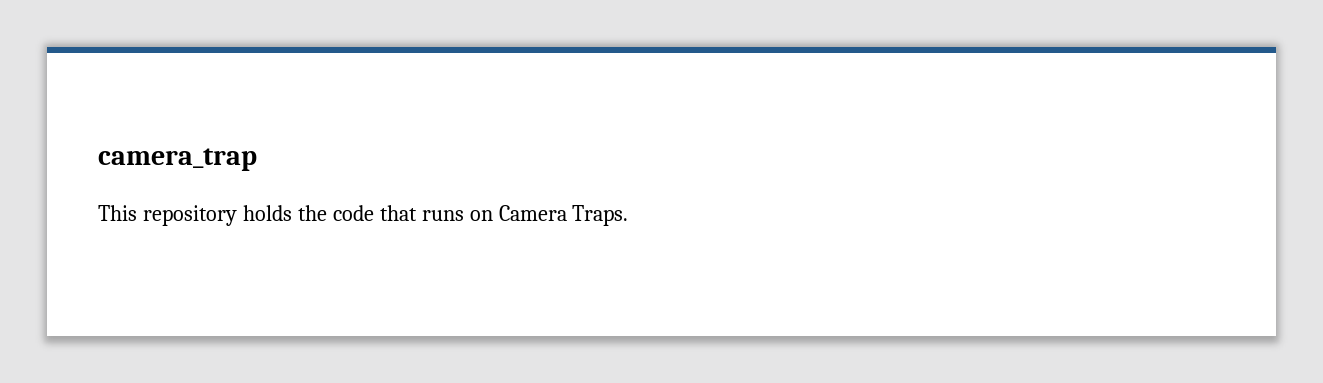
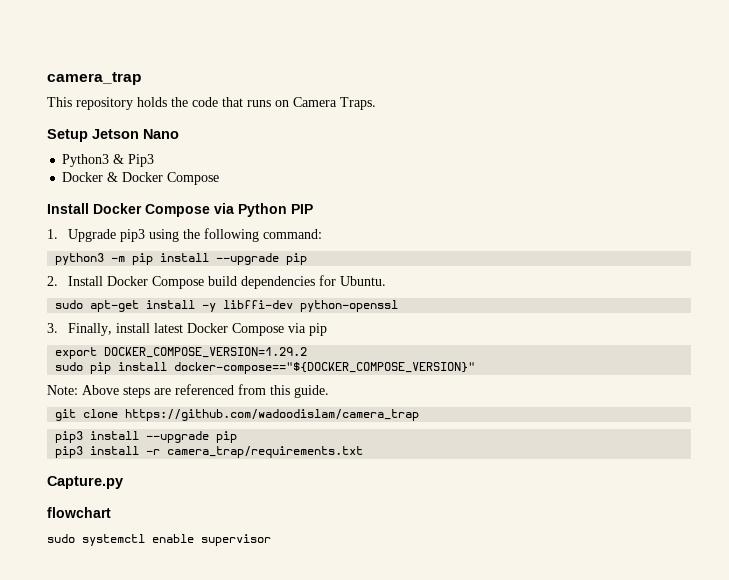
(629, 215) none -> [47,129,179,142] [62,154,155,167] [62,172,220,185] [47,203,313,217] [47,228,322,242] [55,253,308,265] [47,275,386,289] [55,300,399,312] [47,323,327,336] [55,347,308,359] [55,362,476,374] [47,384,329,398] [55,409,420,421] [55,431,238,443] [55,446,364,458] [47,476,123,489] [47,507,111,518] [47,534,271,546] // Setup Jetson Nano // Python3 & Pip3 // Docker & Docker Compose // Install Docker Compose via Python PIP // 1. Upgrade pip3 using the following command: // python3 -m pip install --upgrade pip // 2. Install Docker Compose build dependencies for Ubuntu. // sudo apt-get install -y libffi-dev python-openssl // 3. Finally, install latest Docker Compose via pip // export DOCKER_COMPOSE_VERSION=1.29.2 // sudo pip install docker-compose=="${DOCKER_COMPOSE_VERSION}" // Note: Above steps are referenced from this guide. // git clone https://github.com/wadoodislam/camera_trap // pip3 install --upgrade pip // pip3 install -r camera_trap/requirements.txt // Capture.py // flowchart // sudo systemctl enable supervisor

